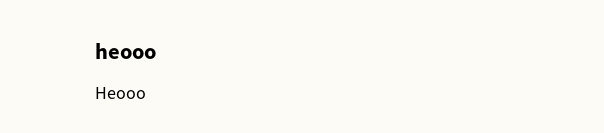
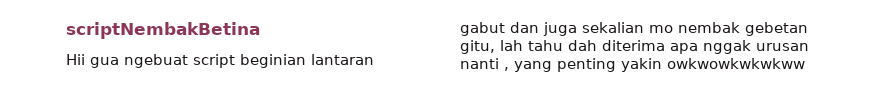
[95,43,156,59] [95,87,146,99] heooo // Heooo -> [66,22,260,39] [66,54,374,68] [460,22,808,36] [460,40,809,54] [460,58,805,72] scriptNembakBetina // Hii gua ngebuat script beginian lantaran gabut dan juga sekalian mo nembak gebetan gitu, lah tahu dah diterima apa nggak urusan nanti , yang penting yakin owkwowkwkwkww

